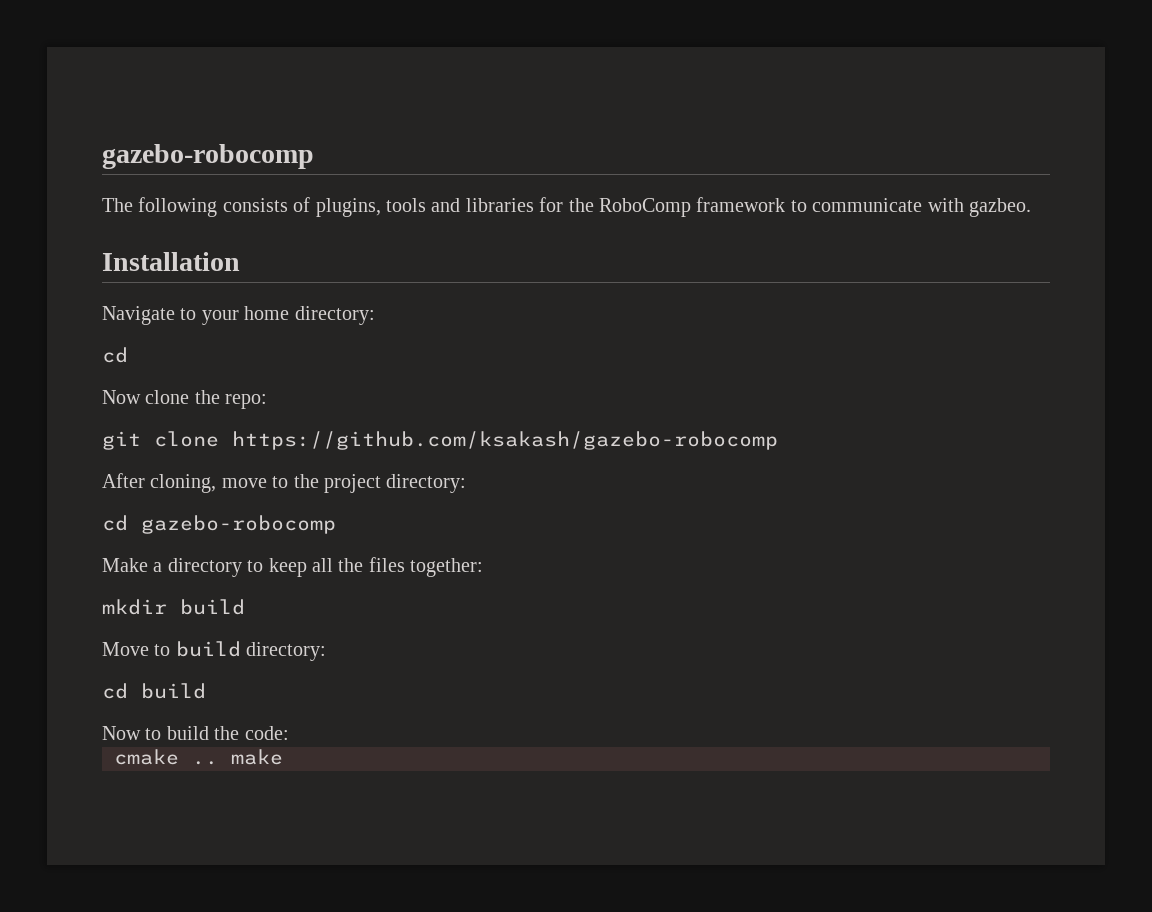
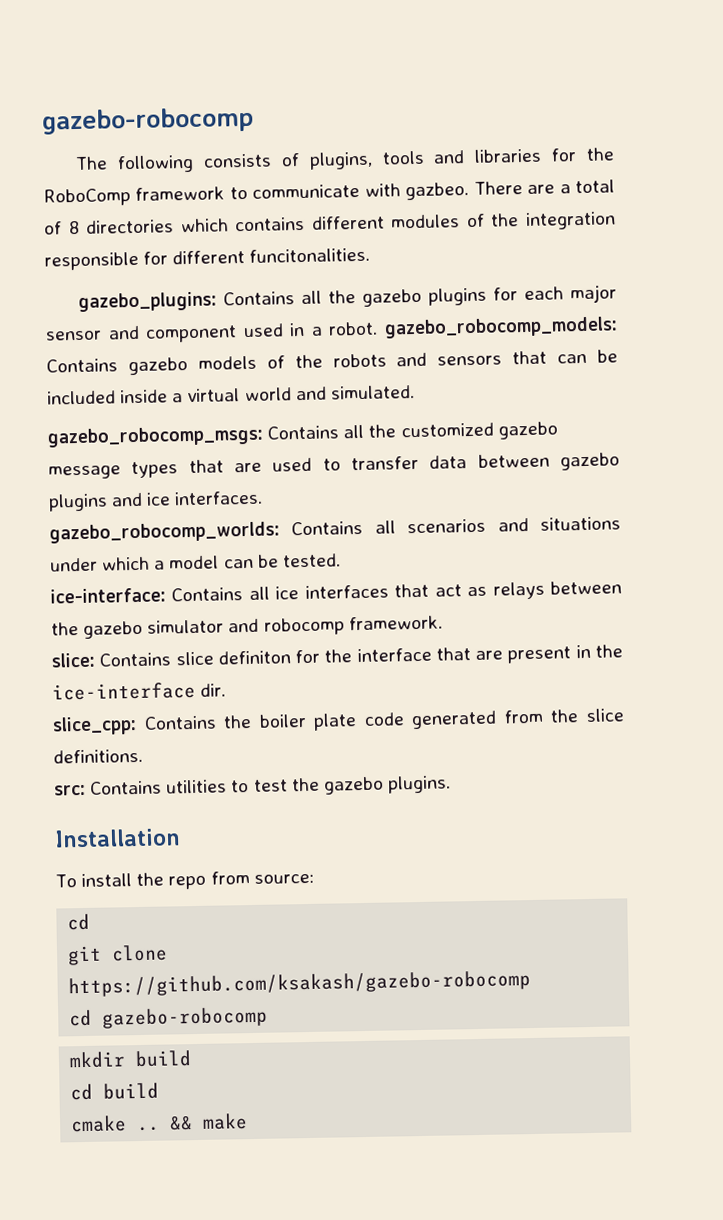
[102,252,240,271] [102,306,375,325] [102,347,128,363] [102,390,268,409] [102,431,778,450] [102,473,467,493] [102,515,336,534] [102,557,484,577] [102,599,245,615] [102,641,327,661] [102,683,206,699] [102,726,289,740] // Installation // Navigate to your home directory: // cd // Now clone the repo: // git clone https://github.com/ksakash/gazebo-robocomp // After cloning, move to the project directory: // cd gazebo-robocomp // Make a directory to keep all the files together: // mkdir build // Move to build directory: // cd build // Now to build the code: -> [473,179,616,195] [44,211,616,235] [44,247,371,271] [78,284,618,312] [45,316,618,343] [46,349,618,376] [47,385,415,405] [47,421,558,448] [48,452,620,480] [48,490,264,512] [49,516,621,544] [50,553,341,572] [50,580,623,604] [51,615,443,639] [51,644,623,668] [52,681,227,701] [52,708,625,736] [53,748,143,764] [54,775,451,796] [54,828,181,848] [55,871,314,890] [67,913,91,931] [67,944,169,966] [68,970,532,998] [69,1006,269,1029] [69,1050,193,1069] [70,1082,160,1101] There are a total of 8 directories which contains different modules of the integration responsible for different funcitonalities. // gazebo_plugins: Contains all the gazebo plugins for each major sensor and component used in a robot. gazebo_robocomp_models: Contains gazebo models of the robots and sensors that can be included inside a virtual world and simulated. // gazebo_robocomp_msgs: Contains all the customized gazebo message types that are used to transfer data between gazebo plugins and ice interfaces. // gazebo_robocomp_worlds: Contains all scenarios and situations under which a model can be tested. // ice-interface: Contains all ice interfaces that act as relays between the gazebo simulator and robocomp framework. // slice: Contains slice definiton for the interface that are present in the ice-interface dir. // slice_cpp: Contains the boiler plate code generated from the slice definitions. // src: Contains utilities to test the gazebo plugins. // Installation // To install the repo from source: // cd // git clone https://github.com/ksakash/gazebo-robocomp // cd gazebo-robocomp // mkdir build // cd build
(218, 763) none -> [169,1115,194,1131] &&

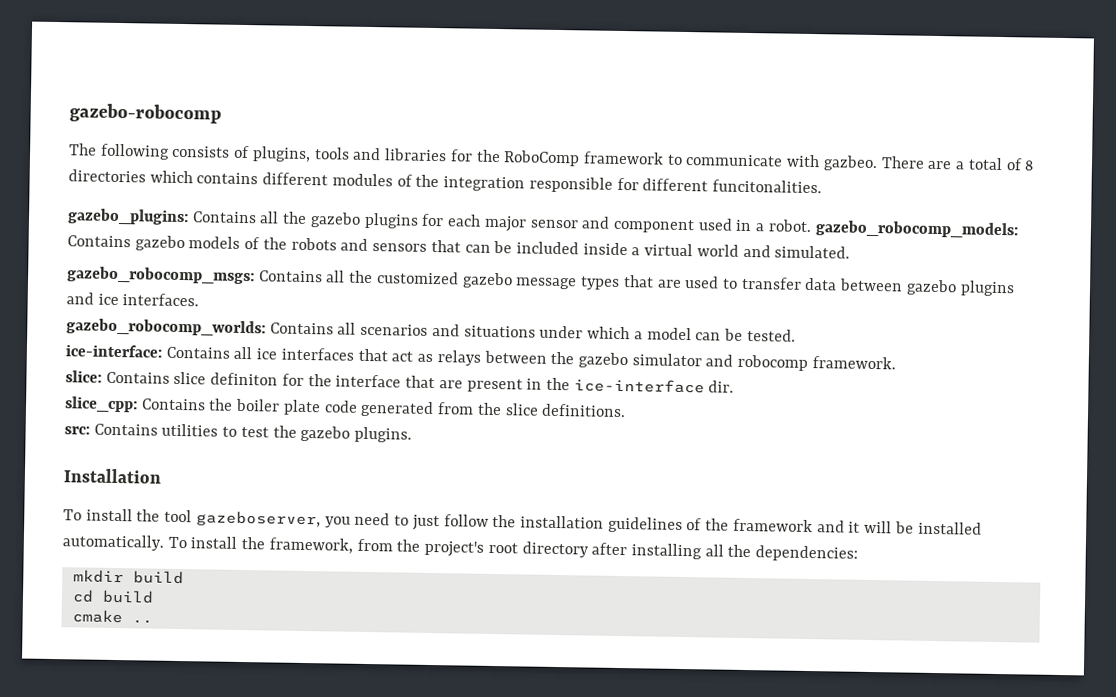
[168,871,314,890] [67,913,91,931] [67,944,169,966] [68,970,532,998] [69,1006,269,1029] repo from source: // cd // git clone https://github.com/ksakash/gazebo-robocomp // cd gazebo-robocomp -> [164,509,982,535] [62,534,859,562] tool gazeboserver, you need to just follow the installation guidelines of the framework and it will be installed automatically. To install the framework, from the project's root directory after installing all the dependencies:
[169,1113,249,1131] && make -> (153, 621) none

